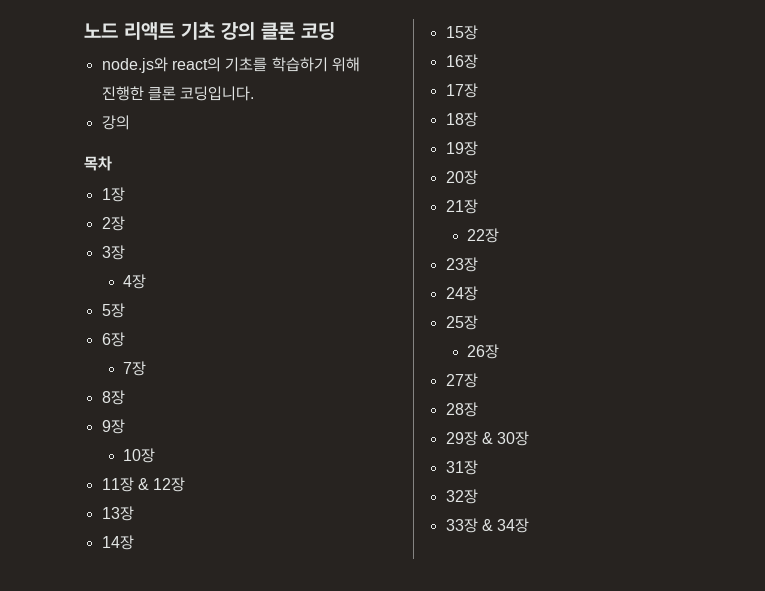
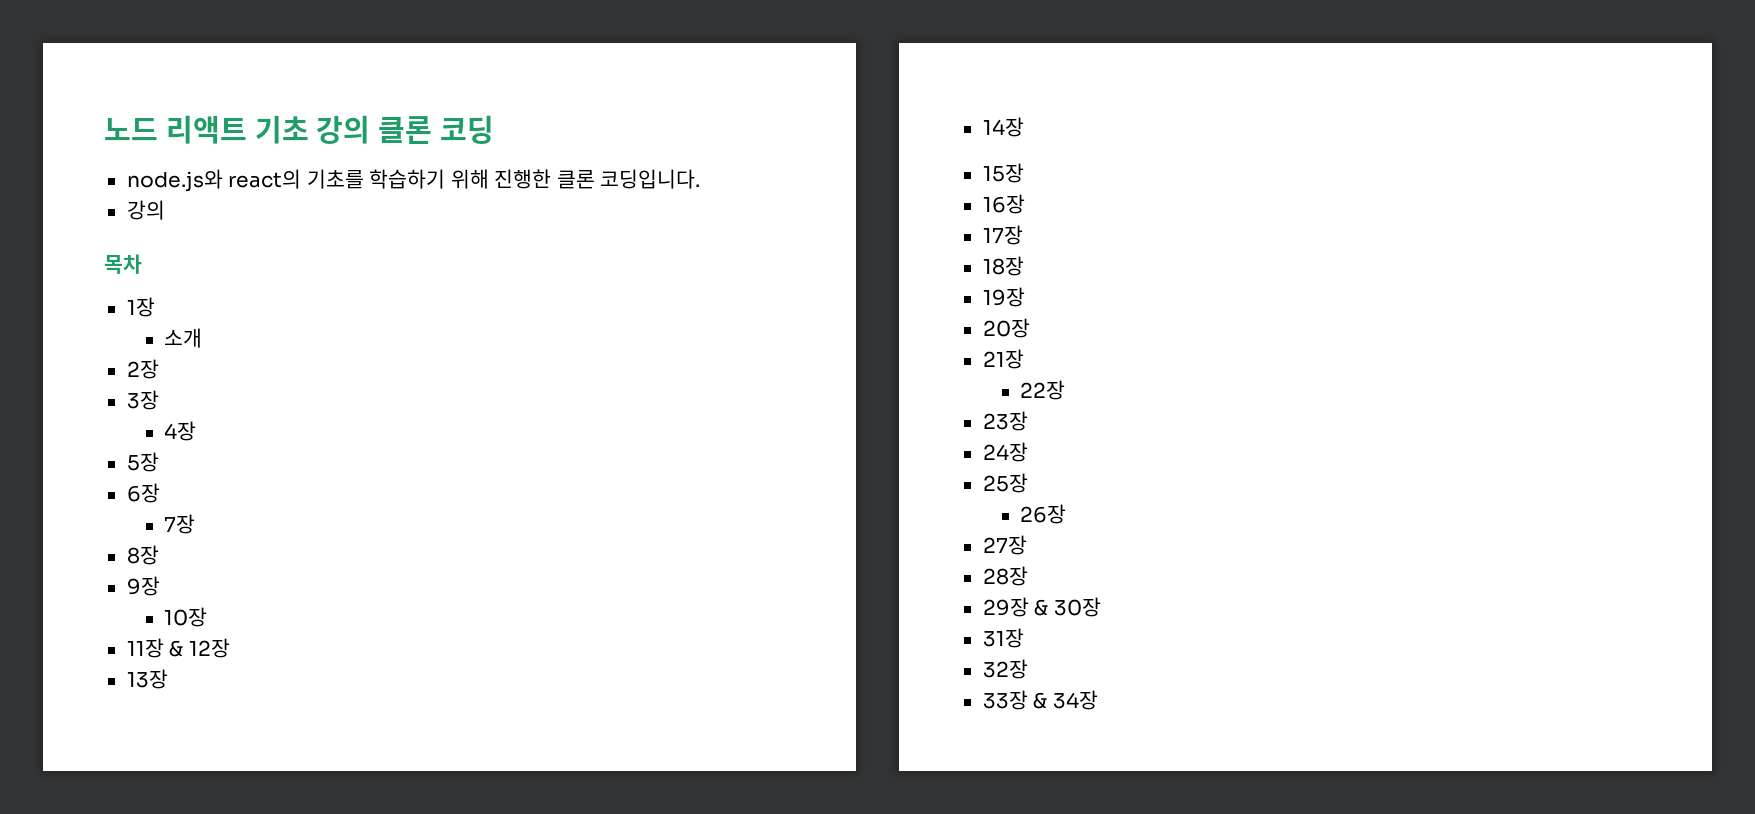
(125, 194) none -> [164,328,203,348] // 소개

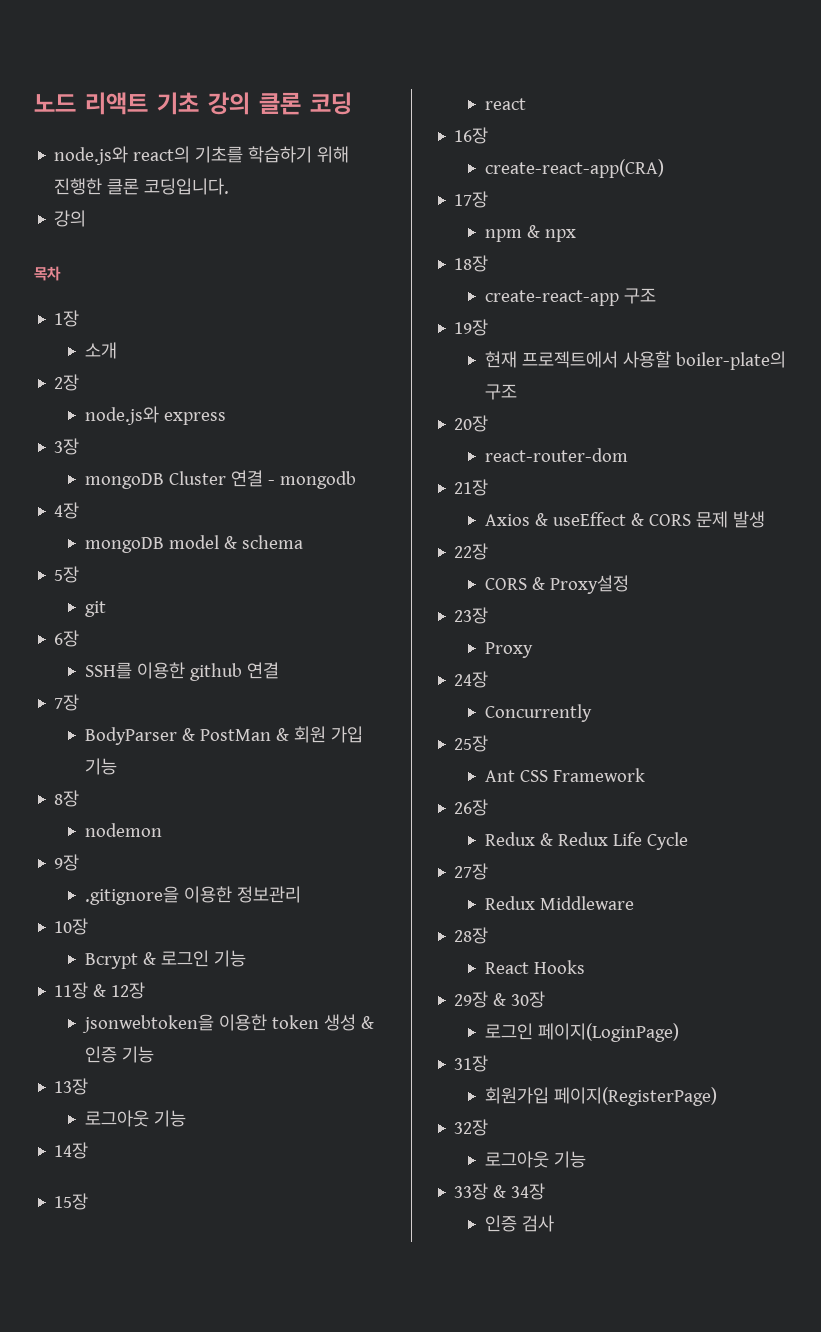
(159, 369) none -> [84,406,226,425] // node.js와 express
[164,421,197,441] 4장 -> [84,470,356,489] [54,502,80,519] [84,535,303,553] mongoDB Cluster 연결 - mongodb // 4장 // mongoDB model & schema
(159, 462) none -> [84,601,106,617] // git
[164,514,196,534] 7장 -> [84,662,279,681] [54,694,80,711] [84,726,363,745] [84,758,117,775] SSH를 이용한 github 연결 // 7장 // BodyParser & PostMan & 회원 가입 기능
(159, 555) none -> [84,823,162,837] // nodemon
[164,607,208,627] [126,638,230,658] 10장 // 11장 & 12장 -> [84,886,301,905] [54,918,89,935] [84,950,246,969] [54,982,146,999] [81,1014,374,1033] [84,1046,154,1063] .gitignore을 이용한 정보관리 // 10장 // Bcrypt & 로그인 기능 // 11장 & 12장 // jsonwebtoken을 이용한 token 생성 & 인증 기능
(168, 679) none -> [84,1110,186,1127] // 로그아웃 기능
(1024, 173) none -> [484,98,526,110] // react
(1025, 204) none -> [484,159,664,178] // create-react-app(CRA)
(1023, 235) none -> [484,225,576,242] // npm & npx
(1024, 266) none -> [484,288,656,306] // create-react-app 구조
(1025, 297) none -> [484,351,786,370] [484,384,517,400] // 현재 프로젝트에서 사용할 boiler-plate의 구조
(1030, 328) none -> [484,448,628,462] // react-router-dom
[1020,380,1066,400] 22장 -> [484,511,765,528] [454,543,489,560] [484,575,629,594] Axios & useEffect & CORS 문제 발생 // 22장 // CORS & Proxy설정
(1028, 421) none -> [484,642,533,658] // Proxy
(1028, 452) none -> [484,704,592,722] // Concurrently
[1020,504,1067,524] 26장 -> [484,768,645,782] [454,799,489,816] [484,832,688,850] Ant CSS Framework // 26장 // Redux & Redux Life Cycle
(1027, 545) none -> [484,896,634,910] // Redux Middleware
(1028, 576) none -> [484,960,585,974] // React Hooks
(1101, 607) none -> [484,1023,679,1042] // 로그인 페이지(LoginPage)
(1024, 638) none -> [484,1087,717,1106] // 회원가입 페이지(RegisterPage)
(1028, 669) none -> [484,1151,586,1168] // 로그아웃 기능
(1098, 700) none -> [484,1215,554,1232] // 인증 검사

